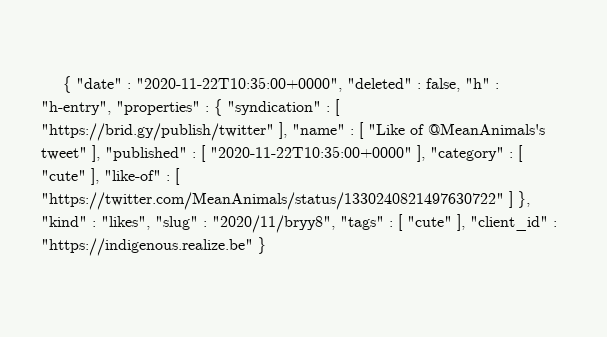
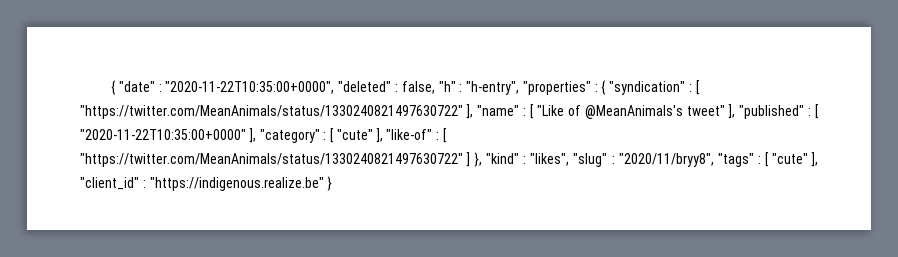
[41,123,274,141] "https://brid.gy/publish/twitter" -> [80,105,463,119] "https://twitter.com/MeanAnimals/status/1330240821497630722"

